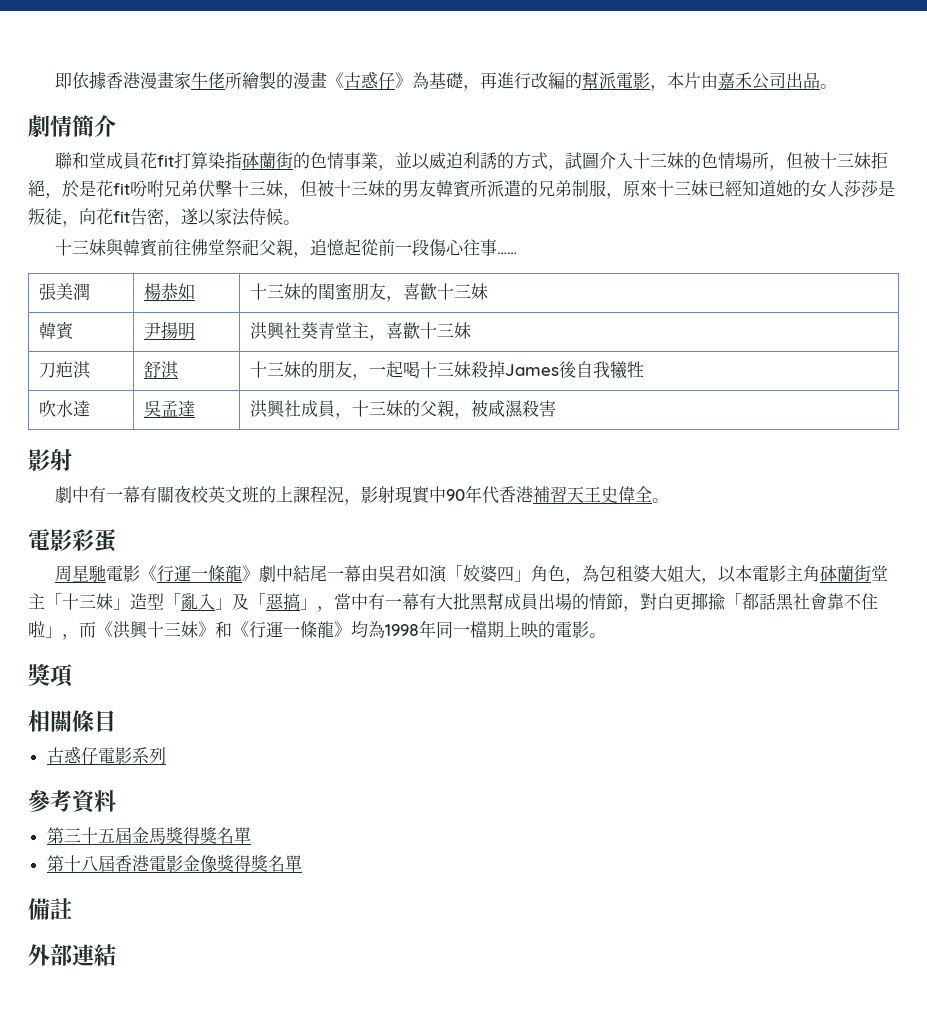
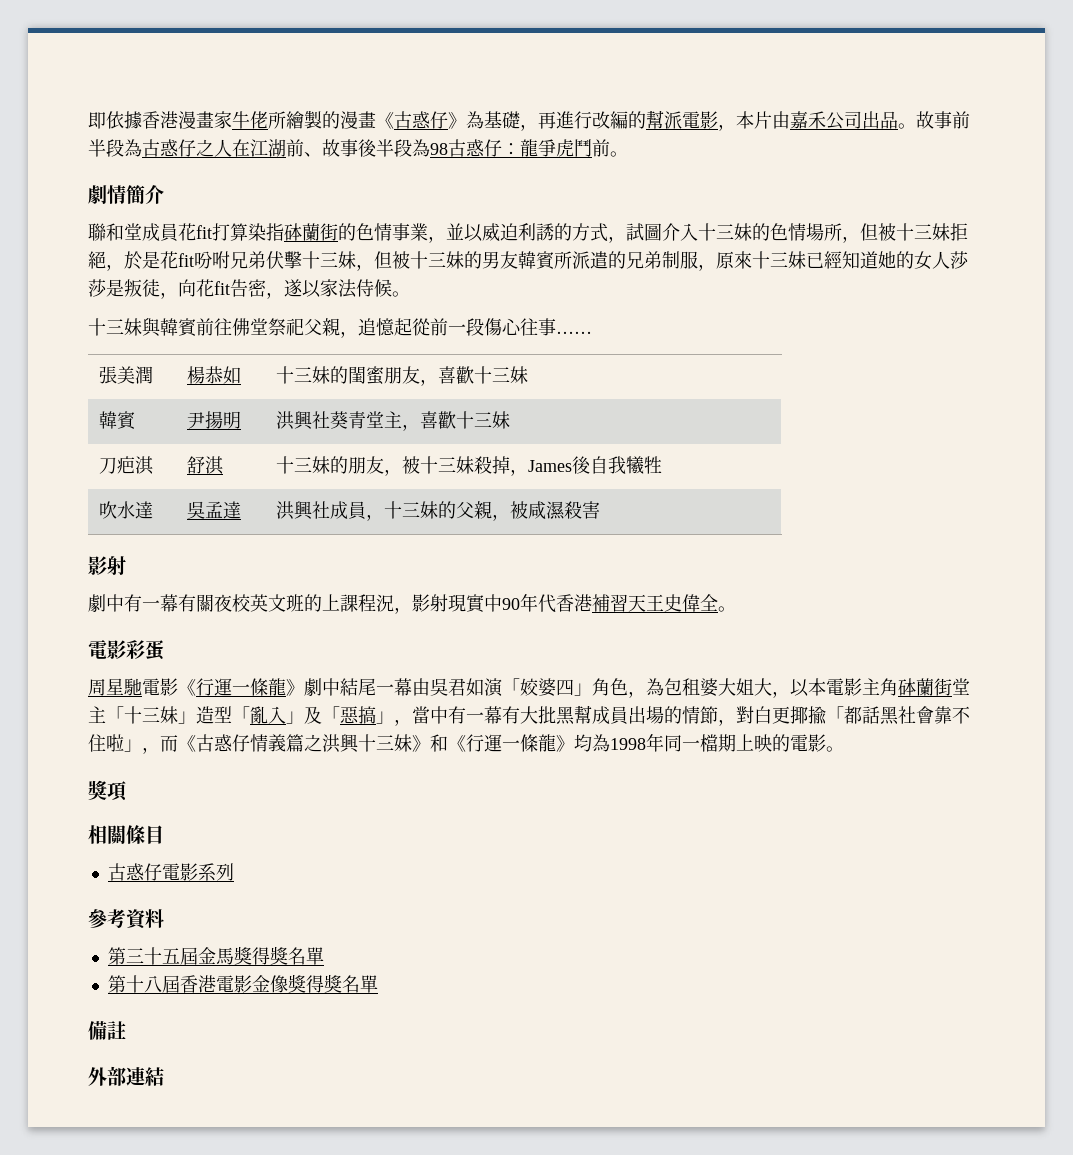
(837, 86) none -> [916,111,970,129] [88,139,628,157] 故事前半段為古惑仔之人在江湖前、故事後半段為98古惑仔：龍爭虎鬥前。
[368,361,420,378] 一起喝 -> [401,456,420,474] 被
(505, 369) none -> [509,469,528,476] ，
(113, 629) none -> [196,734,322,752] 古惑仔情義篇之

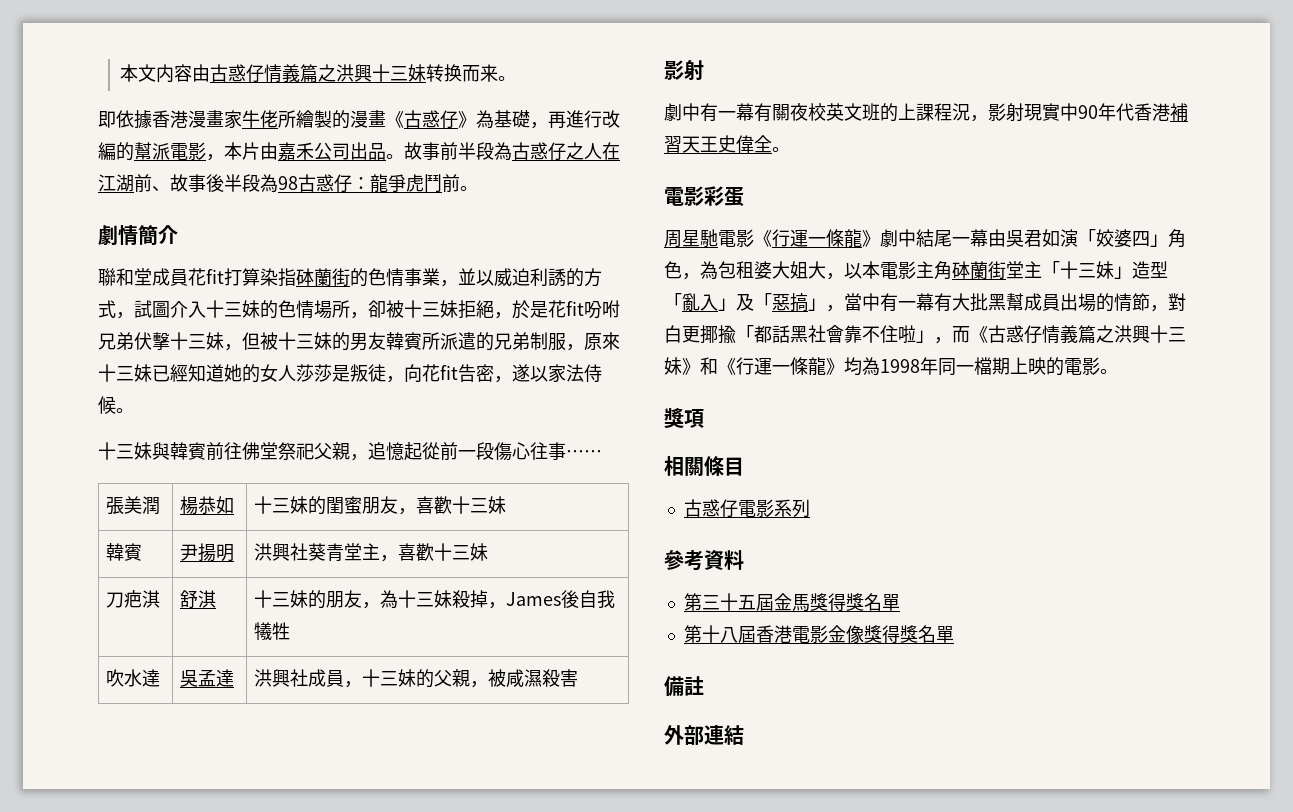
(88, 120) none -> [120,64,517,83] 本文内容由古惑仔情義篇之洪興十三妹转换而来。 //
[860,223,878,241] 但 -> [368,300,386,318] 卻
[401,456,420,474] 被 -> [379,590,398,609] 為

